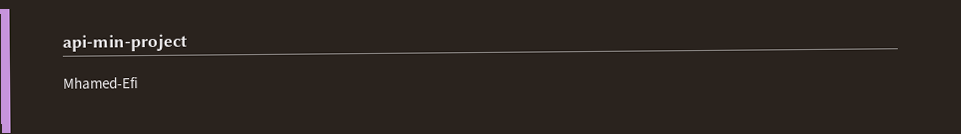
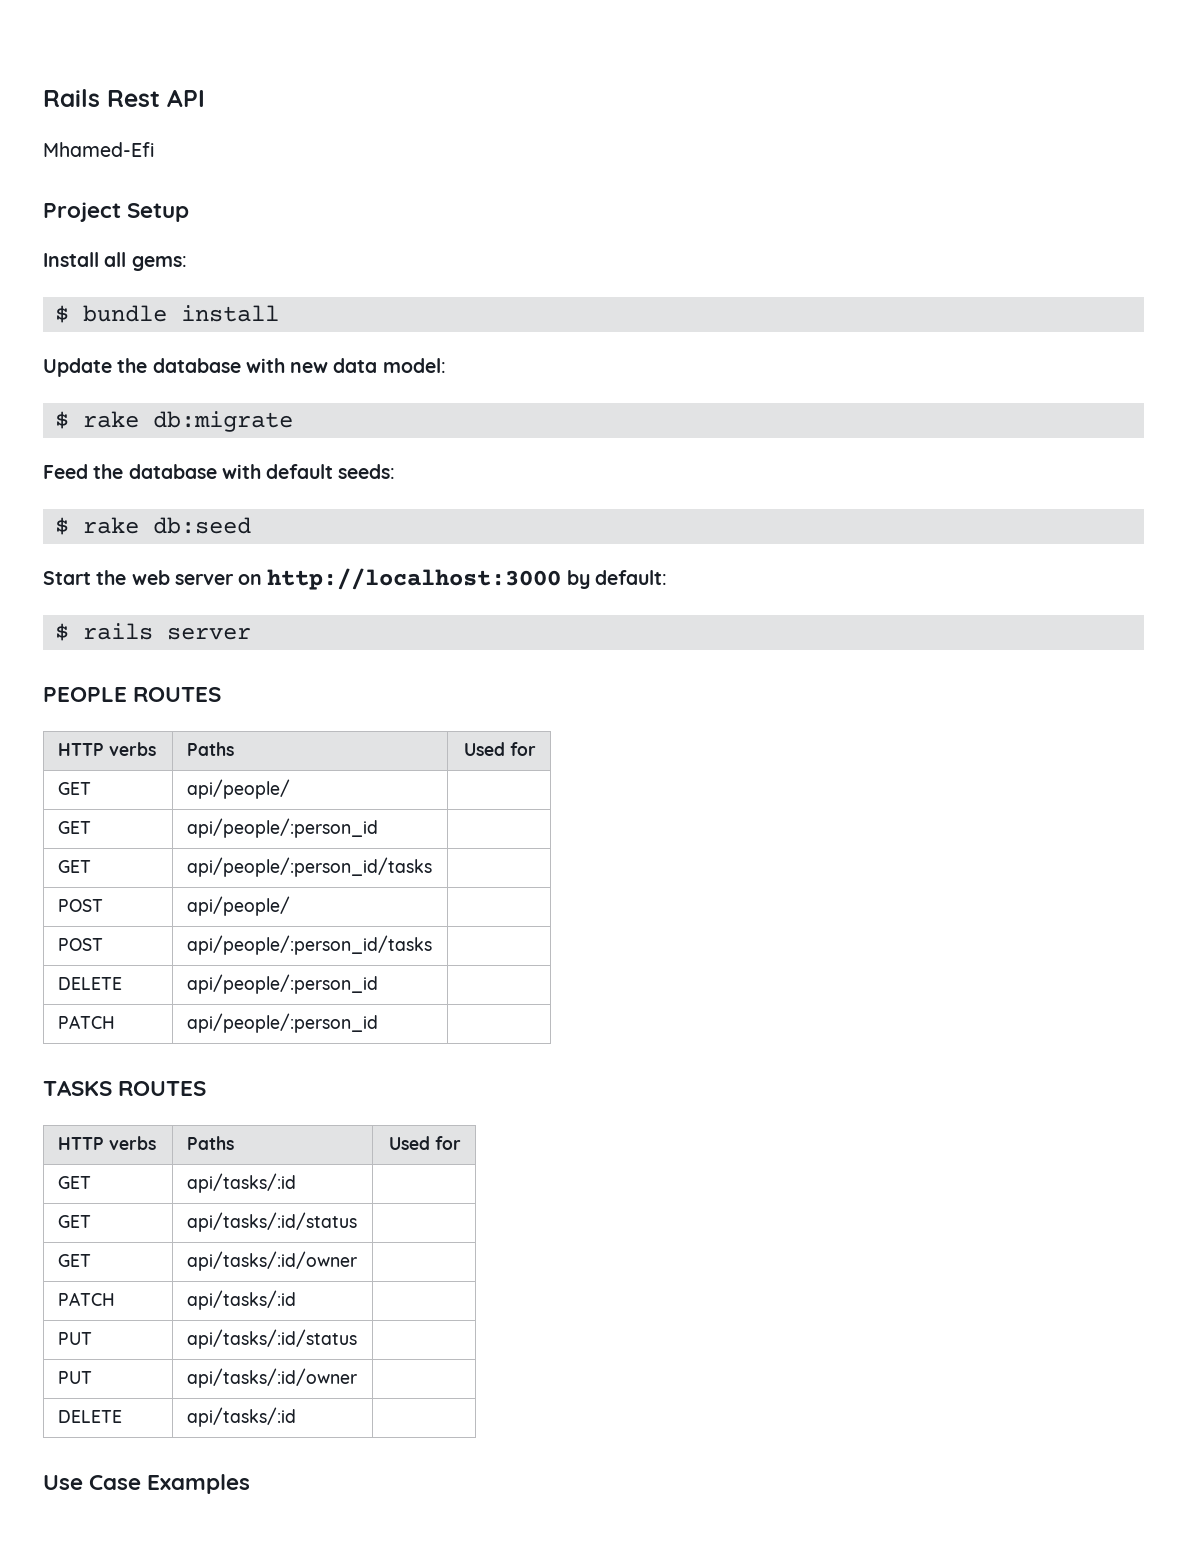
[62,33,187,52] [63,77,139,90] api-min-project // Mhamed-Efi -> [43,89,205,107] [43,142,154,157] [43,202,190,222] [43,252,187,271] [54,305,279,323] [43,358,446,377] [54,411,293,432] [43,464,396,479] [54,517,251,535] [43,568,667,590] [54,623,251,641] [43,687,222,702] [57,742,156,756] [186,742,234,756] [464,742,537,756] [57,782,91,795] [186,779,290,799] [57,821,91,834] [186,818,378,838] [57,860,91,873] [186,857,432,877] [57,899,103,912] [186,896,290,916] [57,938,103,951] [186,935,432,955] [57,977,122,990] [186,974,378,994] [57,1015,115,1029] [186,1013,378,1033] [43,1080,207,1096] [57,1136,156,1150] [186,1136,234,1150] [389,1136,462,1150] [57,1176,91,1189] [186,1173,296,1193] [57,1215,91,1228] [186,1212,357,1232] [57,1254,91,1267] [186,1251,357,1271] [57,1292,115,1306] [186,1290,296,1310] [57,1332,92,1345] [186,1329,357,1349] [57,1371,92,1384] [186,1368,357,1388] [57,1410,122,1423] [186,1407,296,1427] [43,1474,251,1494] Rails Rest API // Mhamed-Efi // Project Setup // Install all gems: // $ bundle install // Update the database with new data model: // $ rake db:migrate // Feed the database with default seeds: // $ rake db:seed // Start the web server on http://localhost:3000 by default: // $ rails server // PEOPLE ROUTES // HTTP verbs | Paths | Used for // GET | api/people/ | // GET | api/people/:person_id | // GET | api/people/:person_id/tasks | // POST | api/people/ | // POST | api/people/:person_id/tasks | // DELETE | api/people/:person_id | // PATCH | api/people/:person_id | // TASKS ROUTES // HTTP verbs | Paths | Used for // GET | api/tasks/:id | // GET | api/tasks/:id/status | // GET | api/tasks/:id/owner | // PATCH | api/tasks/:id | // PUT | api/tasks/:id/status | // PUT | api/tasks/:id/owner | // DELETE | api/tasks/:id | // Use Case Examples

